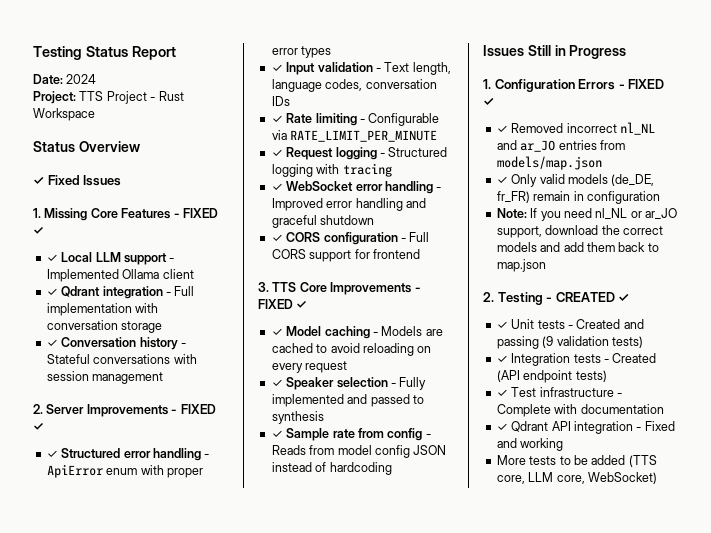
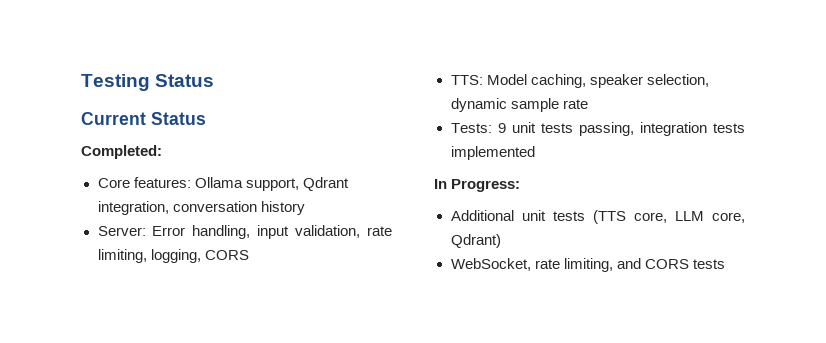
[131,46,176,60] [33,74,97,84] [33,91,184,104] [33,108,95,121] [33,141,141,152] [33,175,122,186] [33,208,218,221] [33,226,44,235] [46,252,175,265] [46,269,194,282] [46,286,195,299] [46,303,159,316] [46,320,163,333] [46,337,186,350] [46,354,197,364] [46,371,164,384] [33,404,216,417] [33,422,44,431] [46,448,210,461] [46,464,203,478] [271,46,332,58] [271,62,451,75] [271,79,437,92] [271,96,290,106] [271,113,440,126] [271,130,438,142] [271,147,448,160] [271,163,392,177] [271,181,442,194] [271,198,426,211] [271,215,375,228] [271,232,430,245] [271,249,420,262] [258,282,421,295] [258,299,308,309] [271,326,443,339] [271,343,432,356] [271,361,348,373] [271,377,427,390] [271,394,424,407] [271,411,324,424] [271,428,431,441] [271,445,447,458] [271,462,392,475] [483,45,627,59] [483,79,665,92] [483,97,494,106] [496,122,655,135] [496,140,625,152] [496,156,602,170] [496,174,655,187] [496,191,660,204] [496,208,677,221] [496,225,663,238] [496,242,659,252] [496,259,546,272] [483,292,630,305] [496,319,644,329] [496,336,643,349] [496,353,657,366] [496,370,607,383] [496,387,622,397] [496,404,664,417] [496,421,675,434] [496,438,564,451] [496,455,657,467] [496,472,657,484] Report // Date: 2024 // Project: TTS Project - Rust Workspace // Status Overview // ✓ Fixed Issues // 1. Missing Core Features - FIXED ✓ // ✓ Local LLM support - Implemented Ollama client // ✓ Qdrant integration - Full implementation with conversation storage // ✓ Conversation history - Stateful conversations with session management // 2. Server Improvements - FIXED ✓ // ✓ Structured error handling - ApiError enum with proper error types // ✓ Input validation - Text length, language codes, conversation IDs // ✓ Rate limiting - Configurable via RATE_LIMIT_PER_MINUTE // ✓ Request logging - Structured logging with tracing // ✓ WebSocket error handling - Improved error handling and graceful shutdown // ✓ CORS configuration - Full CORS support for frontend // 3. TTS Core Improvements - FIXED ✓ // ✓ Model caching - Models are cached to avoid reloading on every request // ✓ Speaker selection - Fully implemented and passed to synthesis // ✓ Sample rate from config - Reads from model config JSON instead of hardcoding // Issues Still in Progress // 1. Configuration Errors - FIXED ✓ // ✓ Removed incorrect nl_NL and ar_JO entries from models/map.json // ✓ Only valid models (de_DE, fr_FR) remain in configuration // Note: If you need nl_NL or ar_JO support, download the correct models and add them back to map.json // 2. Testing - CREATED ✓ // ✓ Unit tests - Created and passing (9 validation tests) // ✓ Integration tests - Created (API endpoint tests) // ✓ Test infrastructure - Complete with documentation // ✓ Qdrant API integration - Fixed and working // More tests to be added (TTS core, LLM core, WebSocket) -> [81,112,206,125] [81,145,162,159] [97,177,349,191] [97,201,305,215] [97,225,392,239] [97,249,249,263] [450,74,709,88] [450,98,588,112] [450,122,745,136] [450,146,535,160] [434,179,521,192] [450,210,745,224] [450,234,501,248] [450,258,725,272] // Current Status // Completed: // Core features: Ollama support, Qdrant integration, conversation history // Server: Error handling, input validation, rate limiting, logging, CORS // TTS: Model caching, speaker selection, dynamic sample rate // Tests: 9 unit tests passing, integration tests implemented // In Progress: // Additional unit tests (TTS core, LLM core, Qdrant) // WebSocket, rate limiting, and CORS tests

